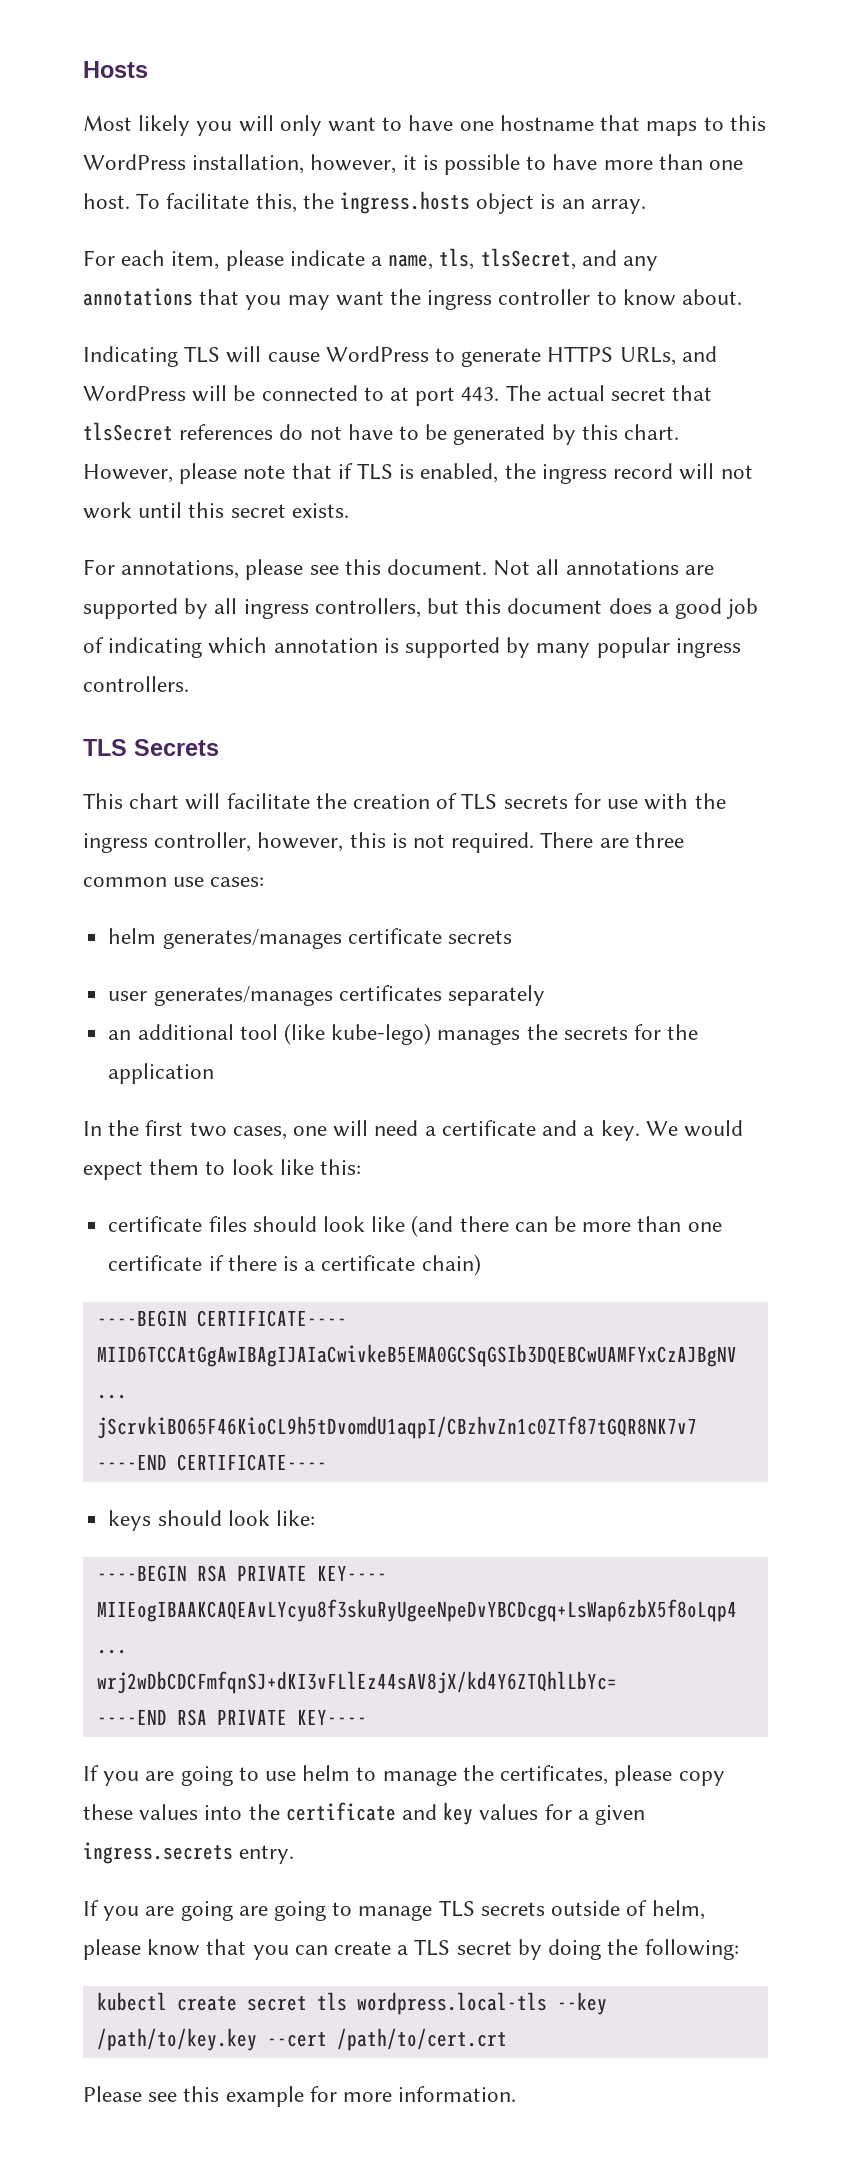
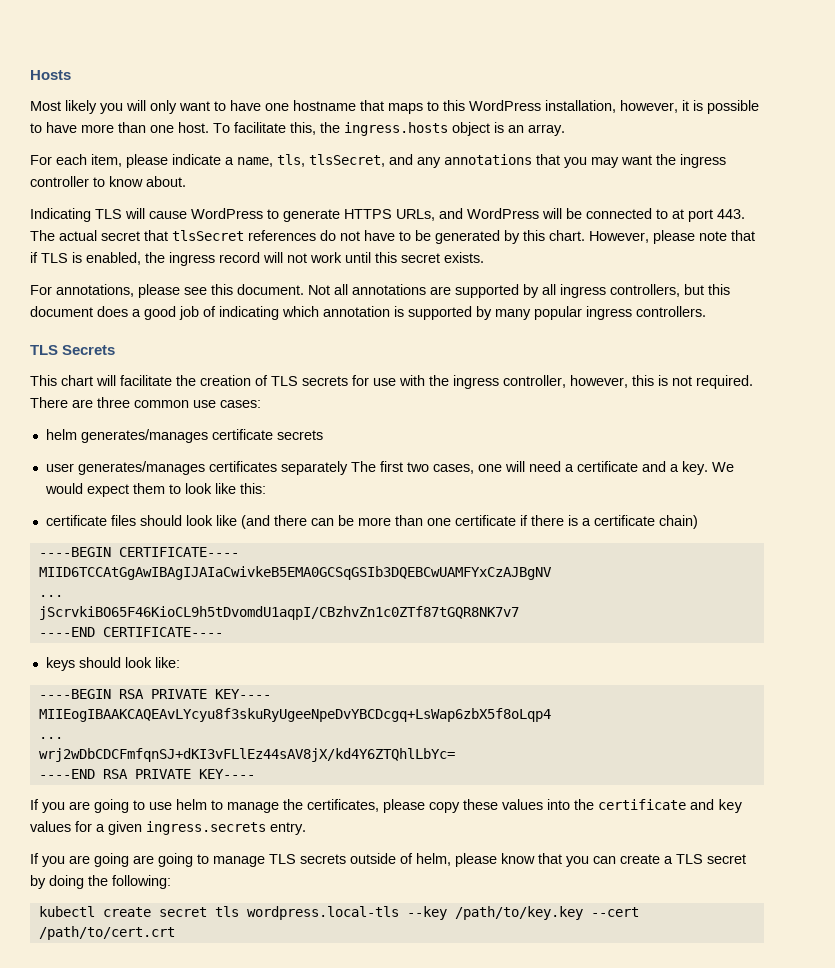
[108,1023,699,1045] [108,1063,215,1084] [83,1120,140,1136] // an additional tool (like kube-lego) manages the secrets for the application // In the -> [350,461,376,472] The
[83,2086,517,2107] // Please see this example for more information. -> (175, 933) none

